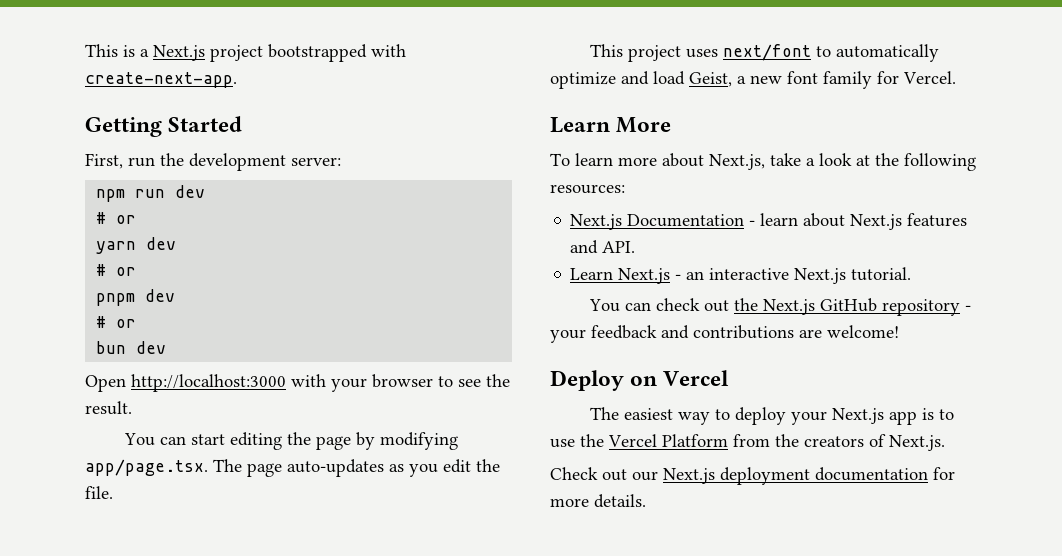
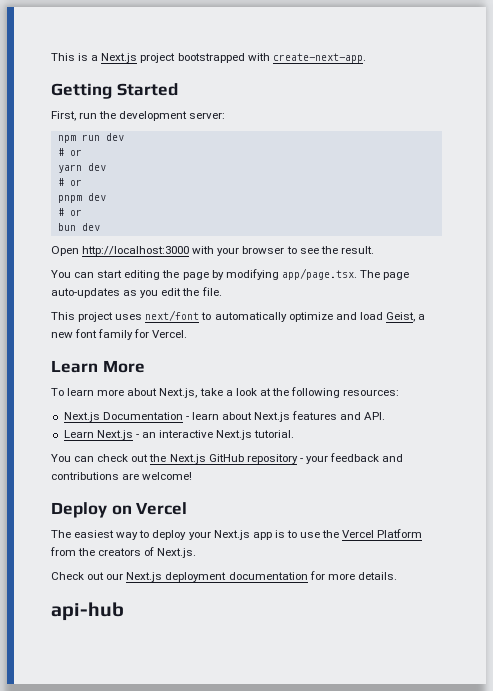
(646, 501) none -> [51,602,124,621] // api-hub

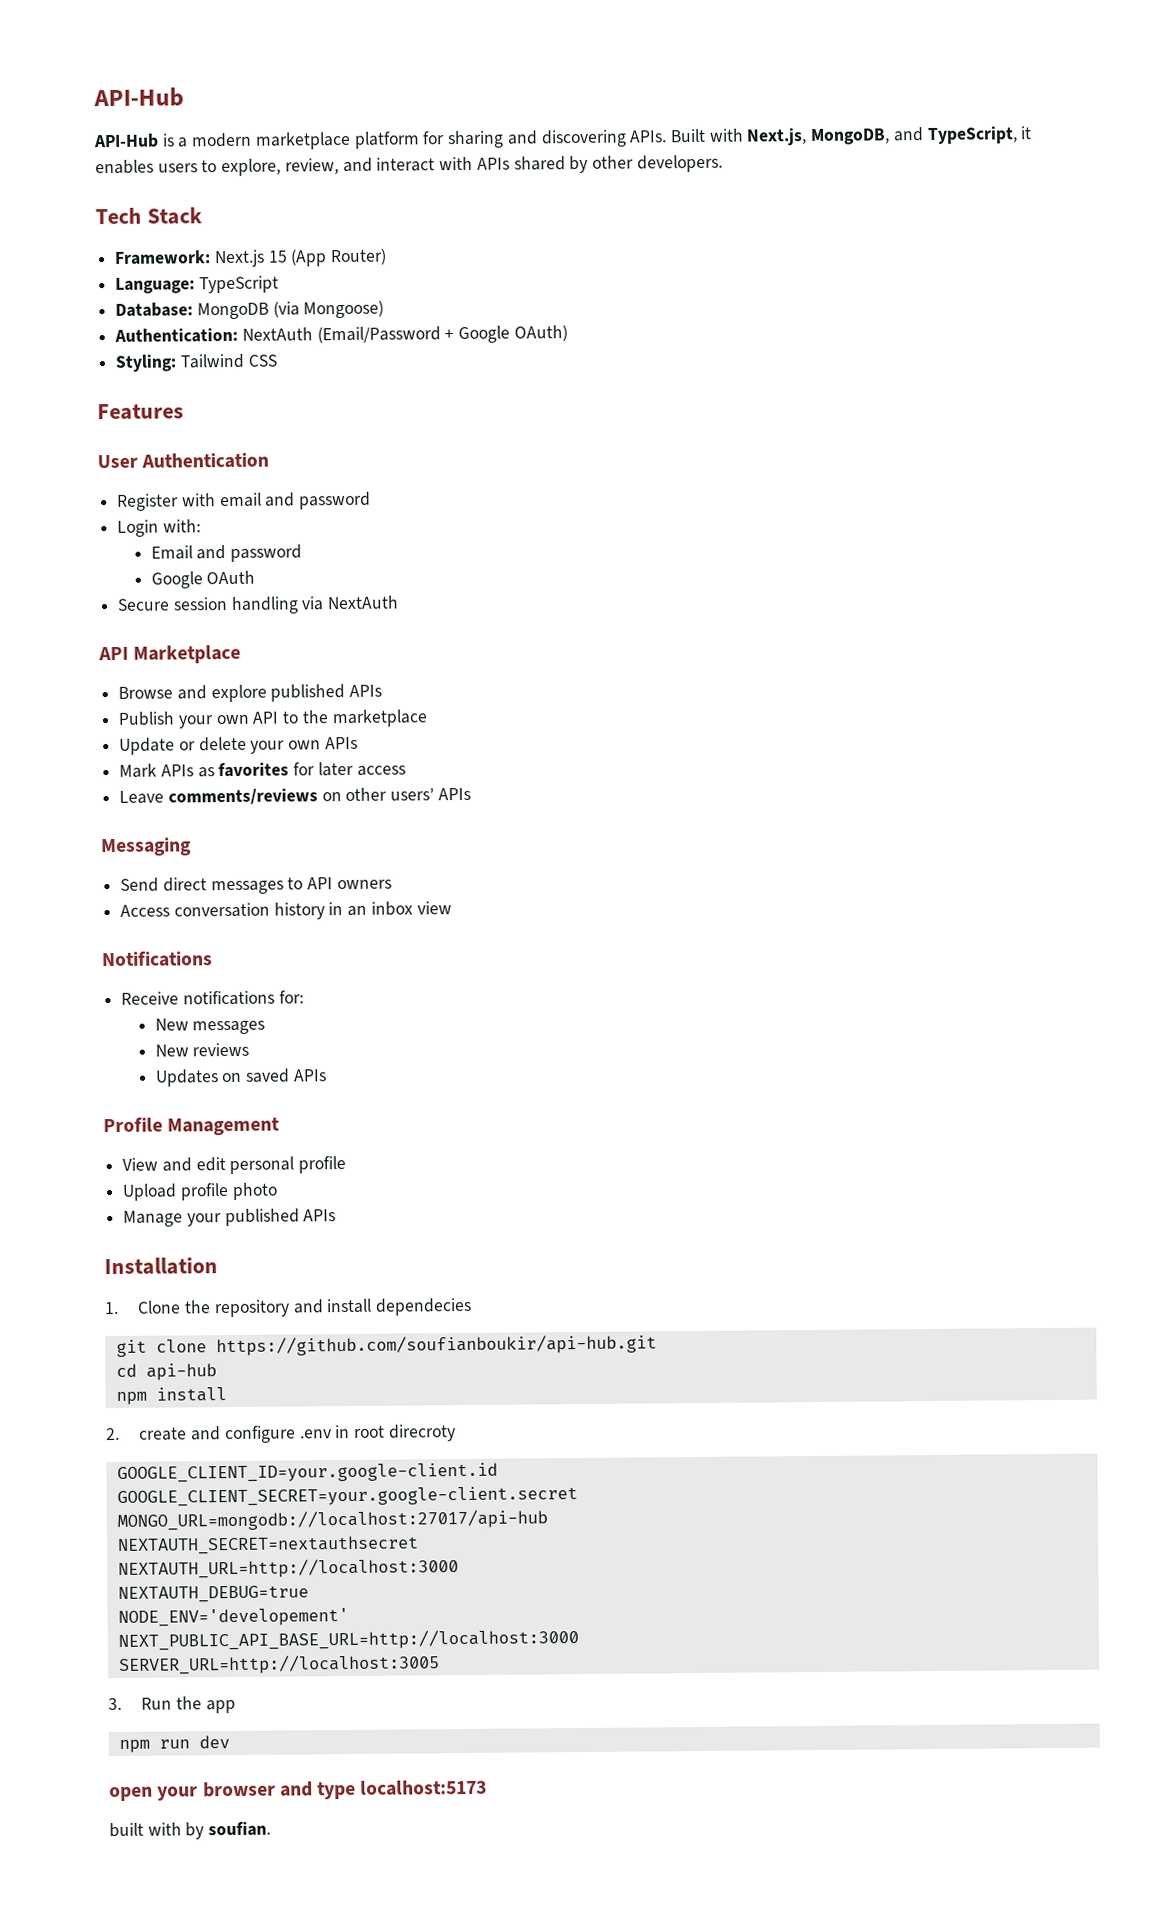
[51,53,366,63] [51,83,178,99] [51,111,226,121] [57,133,124,143] [57,148,82,156] [57,163,106,173] [57,178,82,186] [57,193,106,203] [57,208,82,216] [57,223,100,231] [51,246,374,256] [51,268,410,280] [51,287,222,298] [51,310,426,322] [51,329,188,340] [51,360,145,373] [51,387,400,398] [63,411,386,422] [63,430,295,440] [51,453,404,464] [51,472,193,480] [51,502,188,518] [51,529,423,540] [50,547,197,558] [51,571,397,582] [51,602,124,621] This is a Next.js project bootstrapped with create-next-app. // Getting Started // First, run the development server: // npm run dev // # or // yarn dev // # or // pnpm dev // # or // bun dev // Open http://localhost:3000 with your browser to see the result. // You can start editing the page by modifying app/page.tsx. The page auto-updates as you edit the file. // This project uses next/font to automatically optimize and load Geist, a new font family for Vercel. // Learn More // To learn more about Next.js, take a look at the following resources: // Next.js Documentation - learn about Next.js features and API. // Learn Next.js - an interactive Next.js tutorial. // You can check out the Next.js GitHub repository - your feedback and contributions are welcome! // Deploy on Vercel // The easiest way to deploy your Next.js app is to use the Vercel Platform from the creators of Next.js. // Check out our Next.js deployment documentation for more details. // api-hub -> [93,87,184,108] [93,126,1033,150] [95,154,723,177] [95,207,202,225] [114,248,388,268] [115,275,279,294] [115,300,385,320] [114,325,568,344] [115,353,277,372] [97,403,184,421] [97,452,270,469] [117,491,372,511] [117,519,201,537] [150,544,303,562] [150,570,256,589] [117,595,400,614] [98,644,242,664] [118,683,383,703] [118,709,428,729] [119,736,358,755] [119,761,406,778] [119,787,471,806] [100,837,192,857] [120,877,392,895] [120,901,452,920] [101,950,213,968] [121,990,304,1006] [154,1018,266,1035] [154,1042,250,1057] [154,1068,327,1087] [103,1116,281,1136] [122,1156,347,1175] [122,1182,278,1201] [123,1208,337,1227] [104,1257,218,1276] [104,1297,472,1318] [115,1334,657,1357] [115,1363,217,1381] [115,1387,227,1405] [106,1424,456,1444] [116,1462,498,1483] [116,1486,578,1507] [116,1509,548,1531] [116,1535,419,1555] [117,1558,459,1579] [117,1585,309,1603] [117,1608,349,1627] [117,1629,579,1651] [117,1654,440,1675] [108,1696,236,1714] [118,1735,230,1753] [109,1779,488,1802] [109,1821,272,1840] API-Hub // API-Hub is a modern marketplace platform for sharing and discovering APIs. Built with Next.js, MongoDB, and TypeScript, it enables users to explore, review, and interact with APIs shared by other developers. // Tech Stack // Framework: Next.js 15 (App Router) // Language: TypeScript // Database: MongoDB (via Mongoose) // Authentication: NextAuth (Email/Password + Google OAuth) // Styling: Tailwind CSS // Features // User Authentication // Register with email and password // Login with: // Email and password // Google OAuth // Secure session handling via NextAuth // API Marketplace // Browse and explore published APIs // Publish your own API to the marketplace // Update or delete your own APIs // Mark APIs as favorites for later access // Leave comments/reviews on other users’ APIs // Messaging // Send direct messages to API owners // Access conversation history in an inbox view // Notifications // Receive notifications for: // New messages // New reviews // Updates on saved APIs // Profile Management // View and edit personal profile // Upload profile photo // Manage your published APIs // Installation // 1. Clone the repository and install dependecies // git clone https://github.com/soufianboukir/api-hub.git // cd api-hub // npm install // 2. create and configure .env in root direcroty // GOOGLE_CLIENT_ID=your.google-client.id // GOOGLE_CLIENT_SECRET=your.google-client.secret // MONGO_URL=mongodb://localhost:27017/api-hub // NEXTAUTH_SECRET=nextauthsecret // NEXTAUTH_URL=http://localhost:3000 // NEXTAUTH_DEBUG=true // NODE_ENV='developement' // NEXT_PUBLIC_API_BASE_URL=http://localhost:3000 // SERVER_URL=http://localhost:3005 // 3. Run the app // npm run dev // open your browser and type localhost:5173 // built with by soufian.

